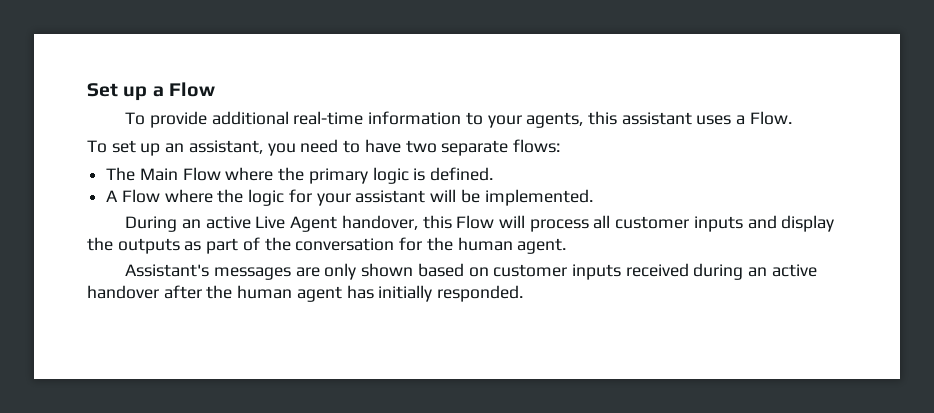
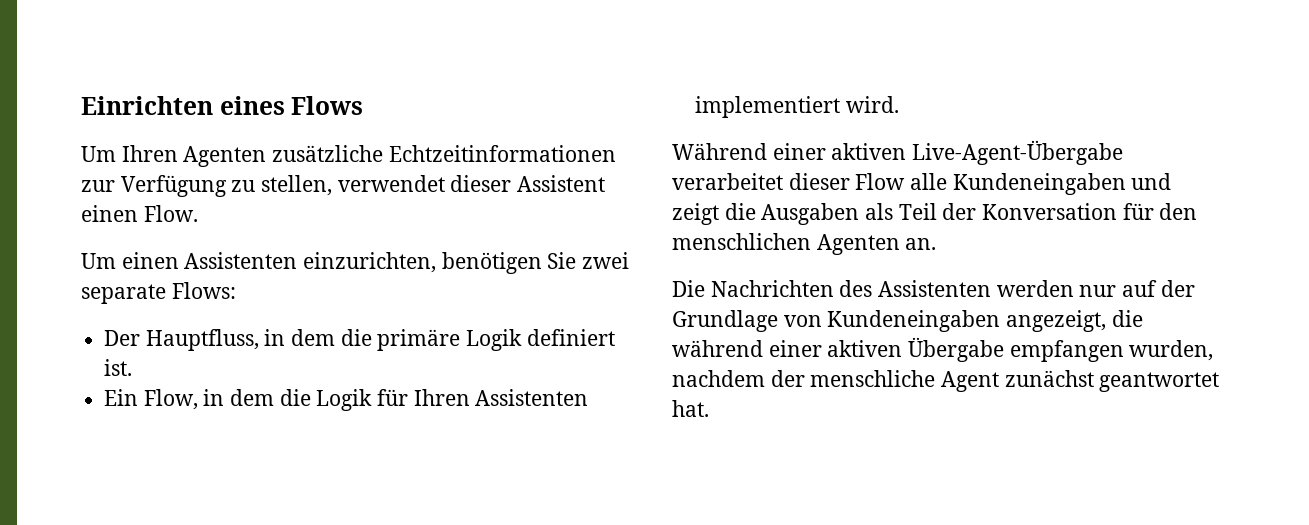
[87,82,215,101] [125,111,792,128] [87,139,560,156] [106,167,494,184] [106,189,593,206] [125,215,835,232] [87,237,567,254] [125,263,817,280] [87,285,524,302] Set up a Flow // To provide additional real-time information to your agents, this assistant uses a Flow. // To set up an assistant, you need to have two separate flows: // The Main Flow where the primary logic is defined. // A Flow where the logic for your assistant will be implemented. // During an active Live Agent handover, this Flow will process all customer inputs and display the outputs as part of the conversation for the human agent. // Assistant's messages are only shown based on customer inputs received during an active handover after the human agent has initially responded. -> [81,96,364,115] [81,145,616,167] [81,175,606,197] [81,205,198,222] [81,252,630,274] [81,282,236,304] [104,329,615,351] [104,359,133,376] [104,389,589,411] [695,96,899,118] [672,140,1124,165] [672,173,1172,195] [672,203,1198,225] [672,233,937,255] [672,280,1195,297] [672,310,1143,332] [672,337,1214,362] [672,370,1220,392] [672,400,709,417] Einrichten eines Flows // Um Ihren Agenten zusätzliche Echtzeitinformationen zur Verfügung zu stellen, verwendet dieser Assistent einen Flow. // Um einen Assistenten einzurichten, benötigen Sie zwei separate Flows: // Der Hauptfluss, in dem die primäre Logik definiert ist. // Ein Flow, in dem die Logik für Ihren Assistenten implementiert wird. // Während einer aktiven Live-Agent-Übergabe verarbeitet dieser Flow alle Kundeneingaben und zeigt die Ausgaben als Teil der Konversation für den menschlichen Agenten an. // Die Nachrichten des Assistenten werden nur auf der Grundlage von Kundeneingaben angezeigt, die während einer aktiven Übergabe empfangen wurden, nachdem der menschliche Agent zunächst geantwortet hat.

